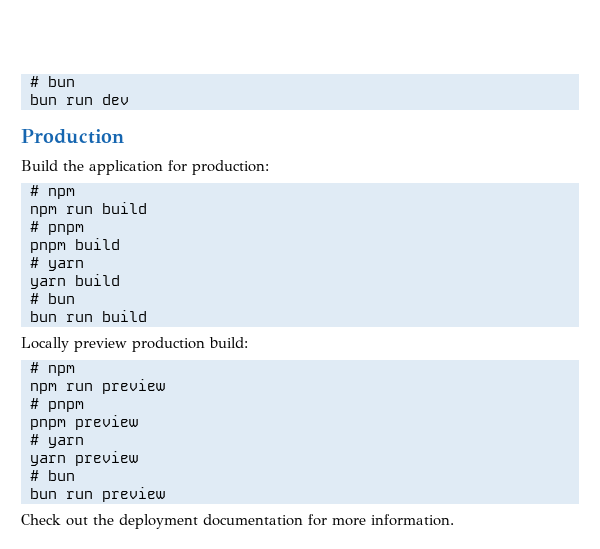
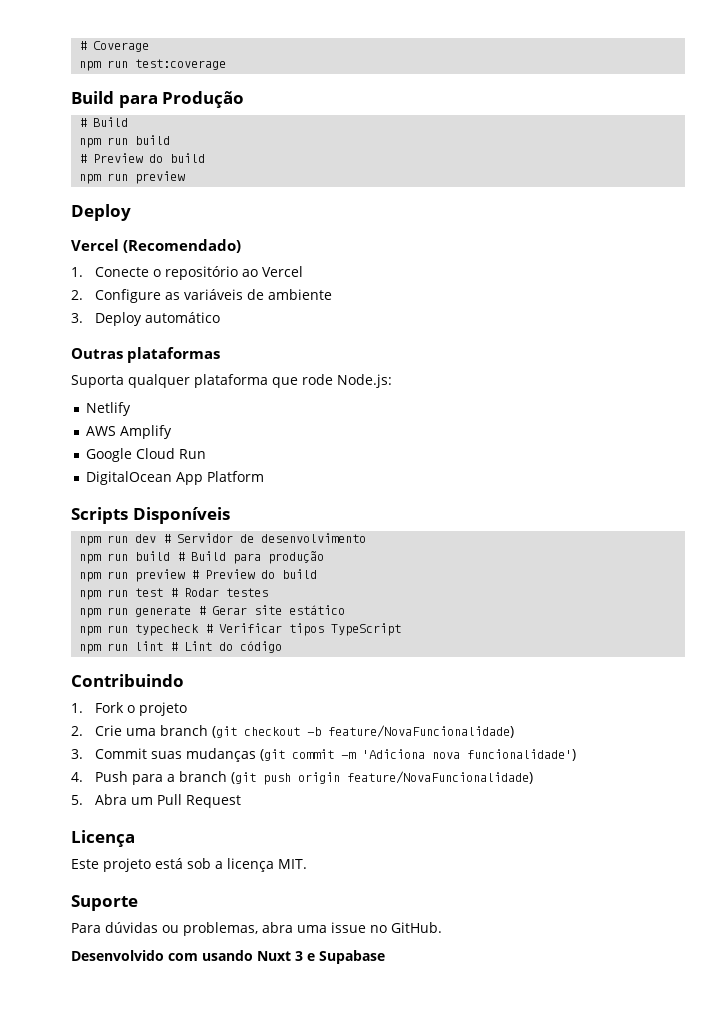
[30,76,75,87] [30,94,129,105] [21,129,124,144] [21,160,269,175] [30,185,75,199] # bun // bun run dev // Production // Build the application for production: // # npm -> [79,41,150,52] [79,59,227,71] [71,91,245,108] [79,117,129,127] # Coverage // npm run test:coverage // Build para Produção // # Build
[48,224,84,235] [30,238,120,253] [30,257,84,271] [30,274,120,289] [30,293,75,304] [30,310,147,322] [21,337,248,352] [30,362,75,376] [30,379,165,394] [30,398,84,412] [30,415,138,430] [30,434,84,448] [30,451,138,466] [30,470,75,481] [30,487,165,502] [21,514,454,529] pnpm // pnpm build // # yarn // yarn build // # bun // bun run build // Locally preview production build: // # npm // npm run preview // # pnpm // pnpm preview // # yarn // yarn preview // # bun // bun run preview // Check out the deployment documentation for more information. -> [93,153,206,163] [79,171,186,184] [71,204,131,221] [71,239,242,253] [71,266,304,280] [71,289,333,303] [71,312,221,326] [71,347,221,363] [71,374,392,388] [85,402,131,416] [85,425,172,439] [85,448,206,462] [85,471,264,485] [71,507,230,524] [79,533,367,546] [79,551,325,564] [79,569,318,582] [79,588,269,600] [79,605,346,618] [79,623,402,636] [79,641,283,654] [71,674,184,687] [71,702,188,716] [71,725,515,738] [71,748,577,762] [71,771,534,785] [71,794,242,808] [71,830,135,847] [71,858,307,872] [71,895,138,911] [71,922,442,936] [71,950,385,964] Preview do build // npm run preview // Deploy // Vercel (Recomendado) // 1. Conecte o repositório ao Vercel // 2. Configure as variáveis de ambiente // 3. Deploy automático // Outras plataformas // Suporta qualquer plataforma que rode Node.js: // Netlify // AWS Amplify // Google Cloud Run // DigitalOcean App Platform // Scripts Disponíveis // npm run dev # Servidor de desenvolvimento // npm run build # Build para produção // npm run preview # Preview do build // npm run test # Rodar testes // npm run generate # Gerar site estático // npm run typecheck # Verificar tipos TypeScript // npm run lint # Lint do código // Contribuindo // 1. Fork o projeto // 2. Crie uma branch (git checkout -b feature/NovaFuncionalidade) // 3. Commit suas mudanças (git commit -m 'Adiciona nova funcionalidade') // 4. Push para a branch (git push origin feature/NovaFuncionalidade) // 5. Abra um Pull Request // Licença // Este projeto está sob a licença MIT. // Suporte // Para dúvidas ou problemas, abra uma issue no GitHub. // Desenvolvido com usando Nuxt 3 e Supabase

